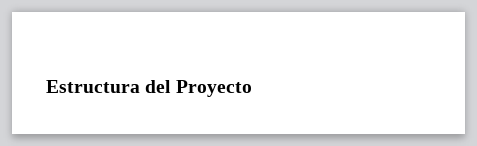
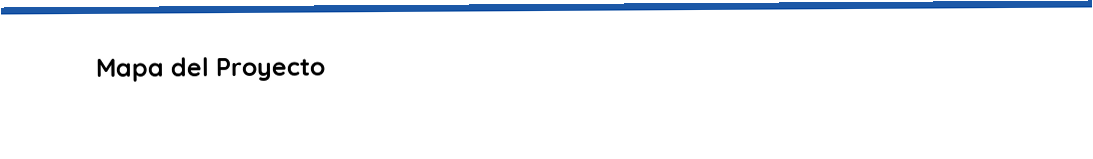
[46,80,140,93] Estructura -> [95,58,165,82] Mapa

